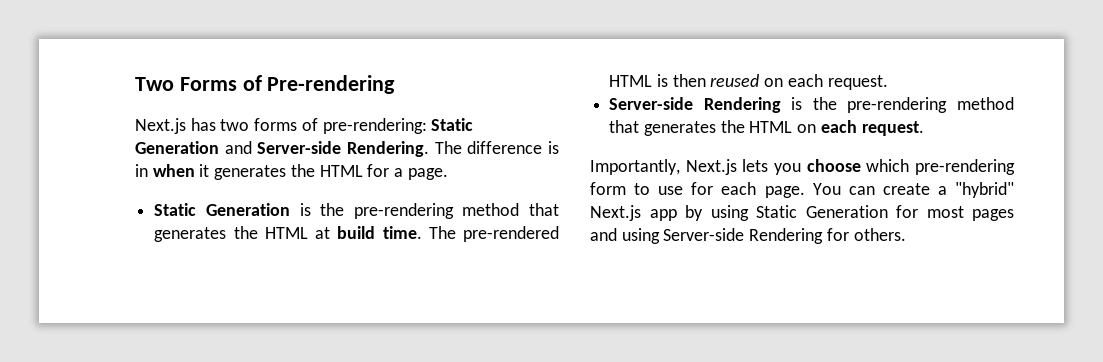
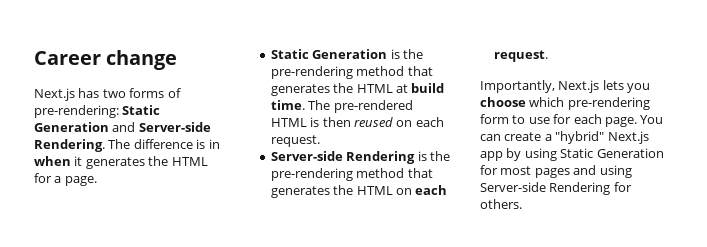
[135,75,396,94] Two Forms of Pre-rendering -> [34,50,178,70] Career change

